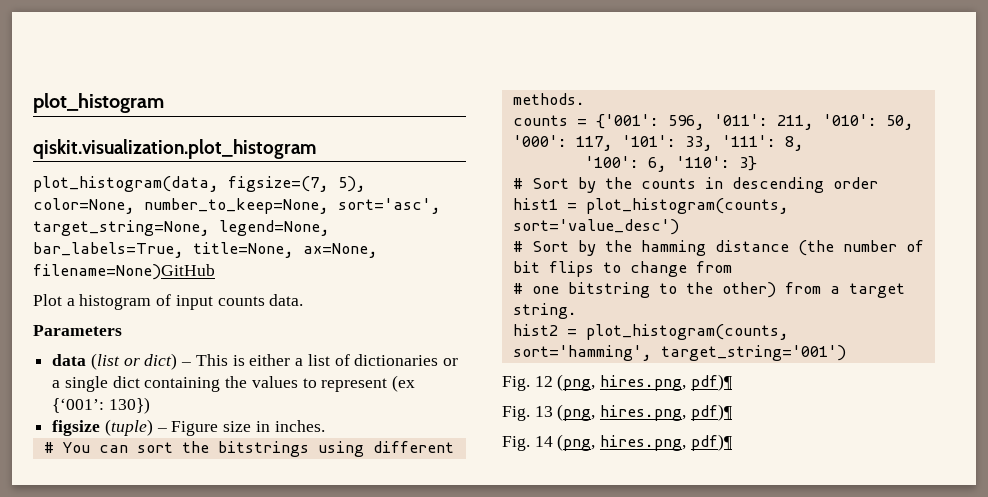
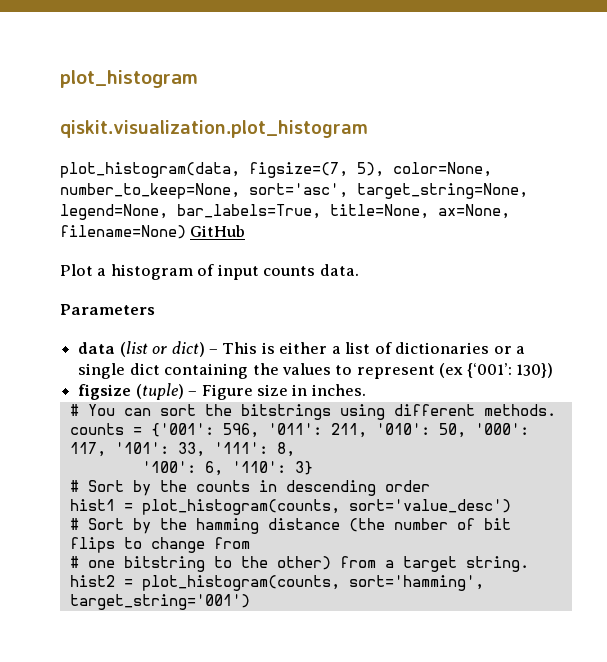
[33,264,215,280] filename=None)GitHub -> [60,225,246,239] filename=None) GitHub
[502,374,732,391] [502,404,732,421] [502,434,732,451] // Fig. 12 (png, hires.png, pdf)¶ // Fig. 13 (png, hires.png, pdf)¶ // Fig. 14 (png, hires.png, pdf)¶ -> (250, 602) none

